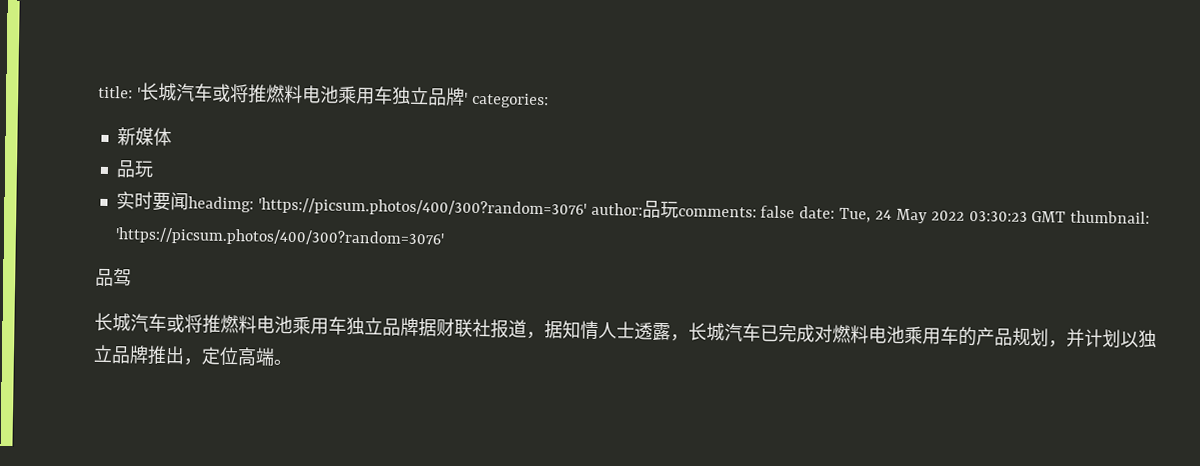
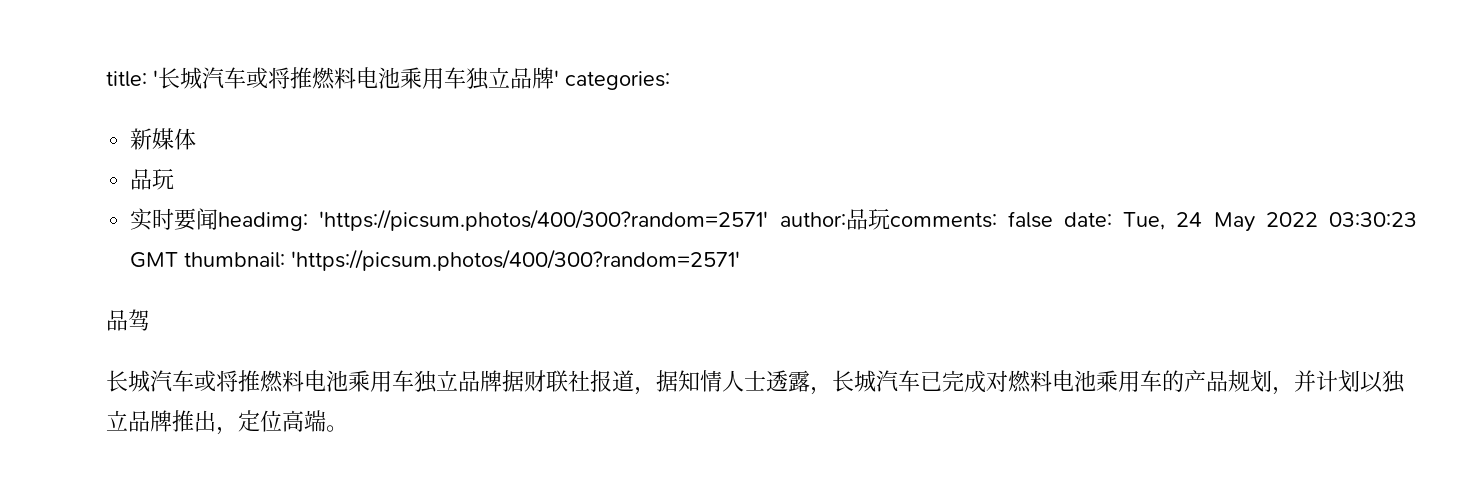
[257,197,587,218] 'https://picsum.photos/400/300?random=3076' -> [319,209,769,231] 'https://picsum.photos/400/300?random=2571'
[114,227,444,248] 'https://picsum.photos/400/300?random=3076' -> [291,249,741,271] 'https://picsum.photos/400/300?random=2571'

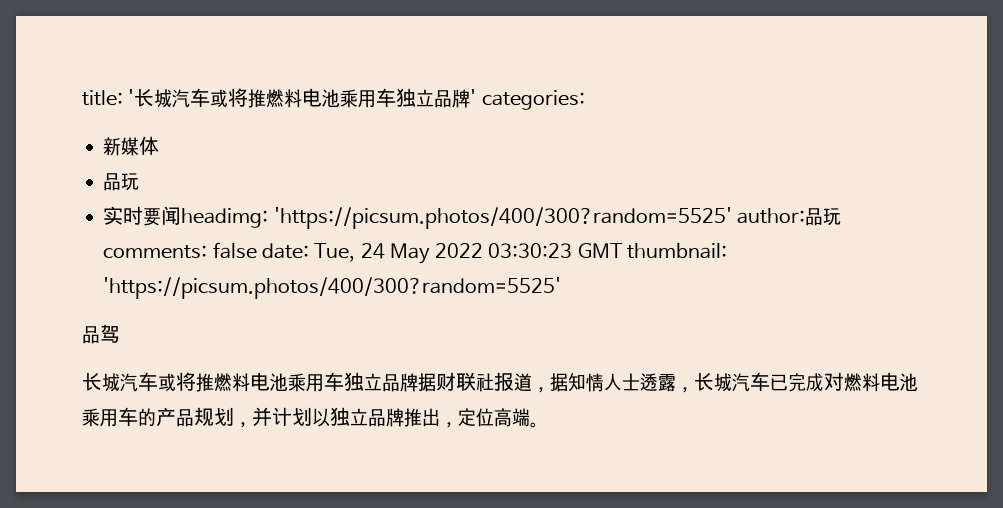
[319,209,769,231] 'https://picsum.photos/400/300?random=2571' -> [273,207,732,229] 'https://picsum.photos/400/300?random=5525'
[291,249,741,271] 'https://picsum.photos/400/300?random=2571' -> [103,277,562,299] 'https://picsum.photos/400/300?random=5525'

